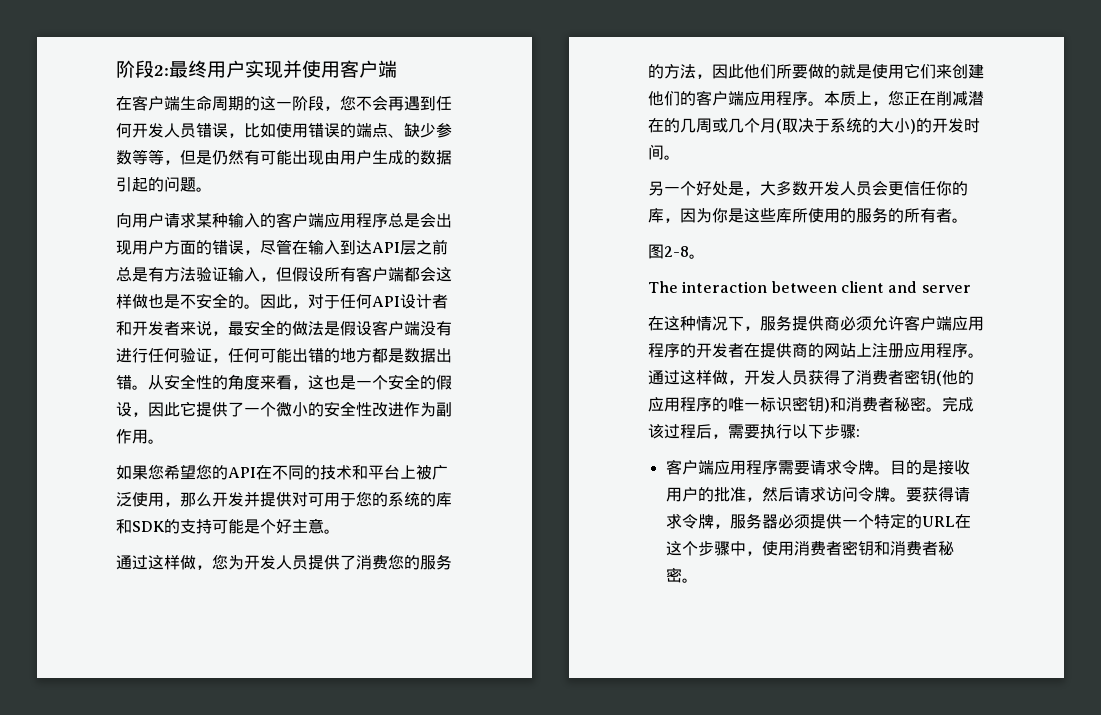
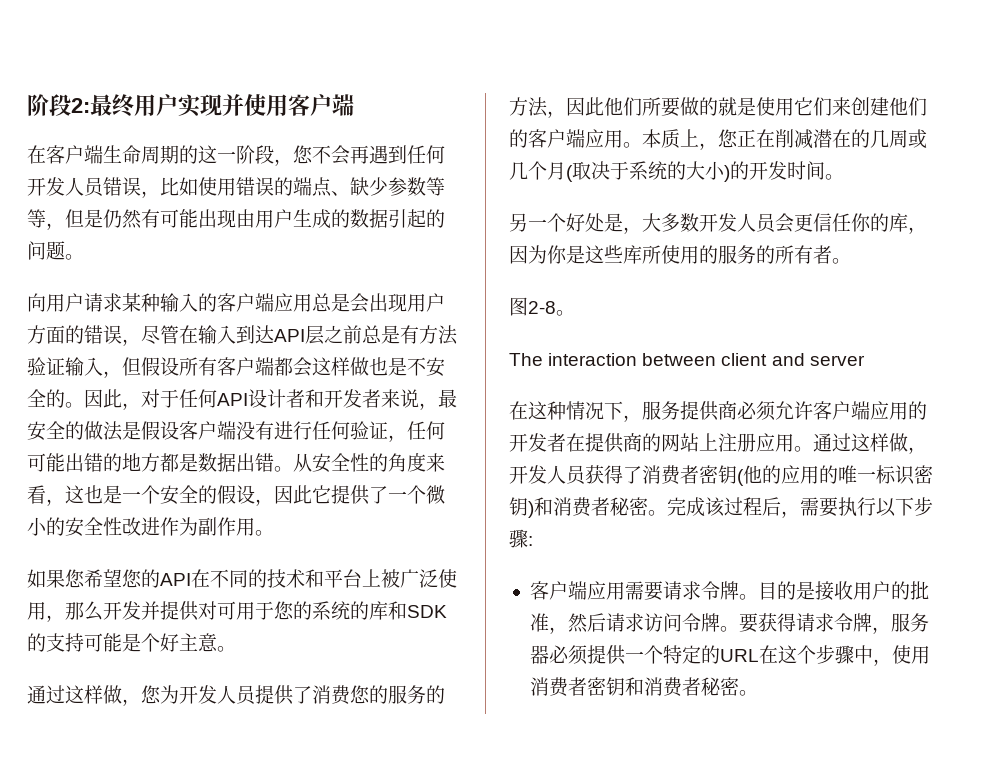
[356,213,388,228] 程序 -> (312, 303) none
[776,91,808,106] 程序 -> (623, 139) none
[648,343,680,358] 程序 -> (908, 411) none
[936,343,968,358] 程序 -> (794, 443) none
[680,397,712,412] 程序 -> (819, 475) none
[745,460,778,475] 程序 -> (625, 591) none

